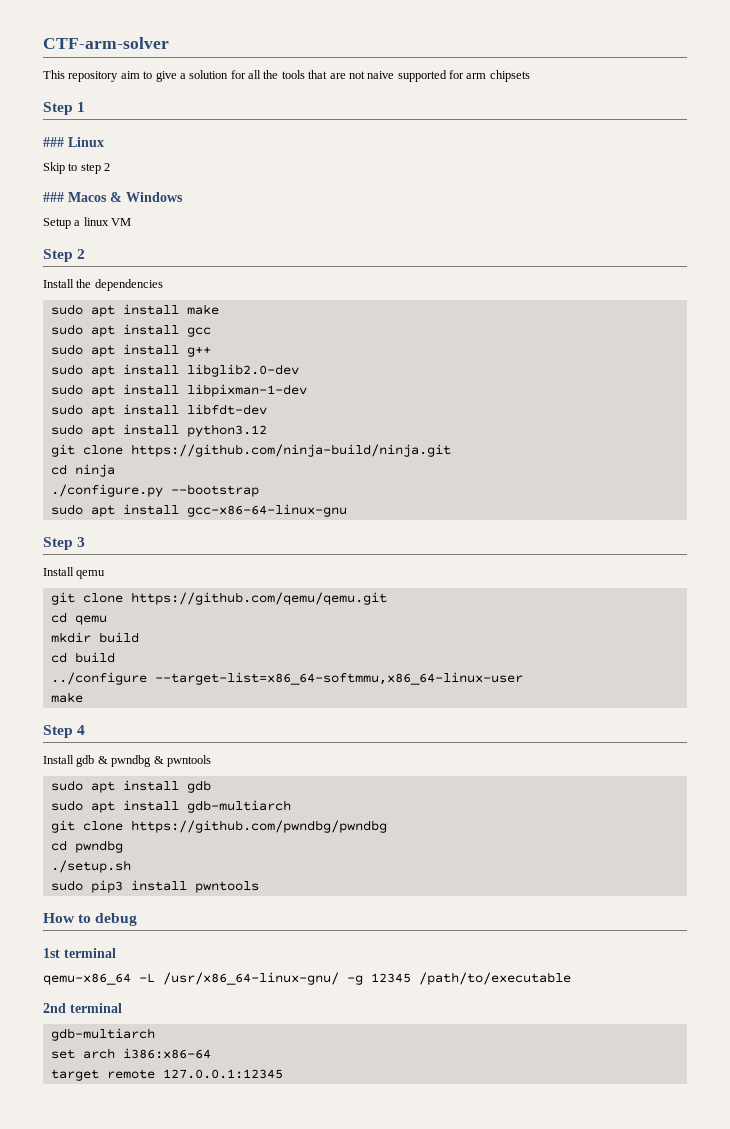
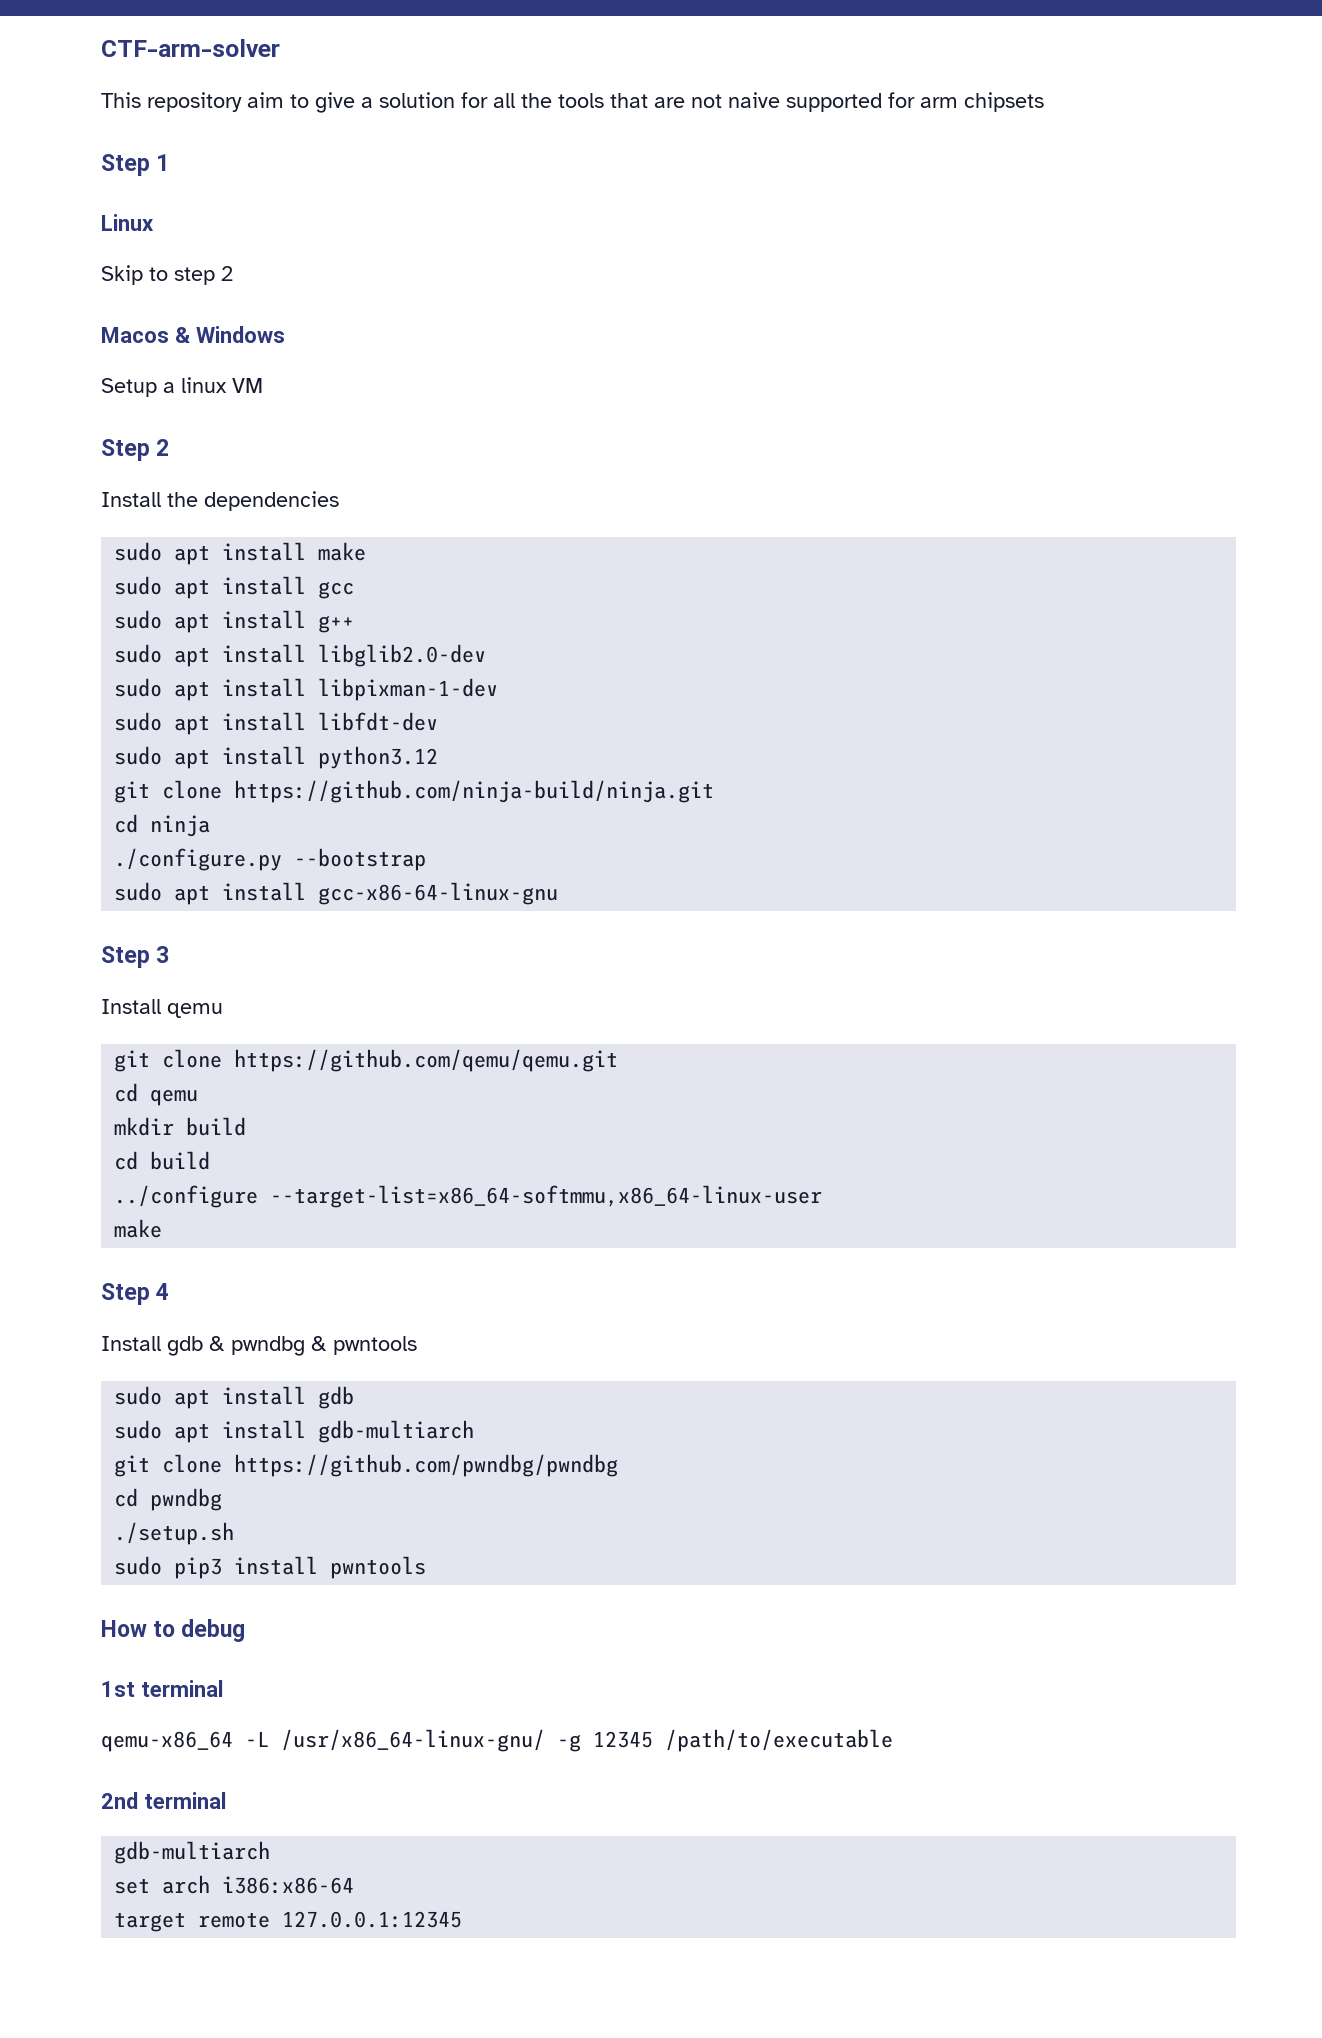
[43,137,64,147] ### -> (170, 162) none
[43,192,64,202] ### -> (233, 273) none

